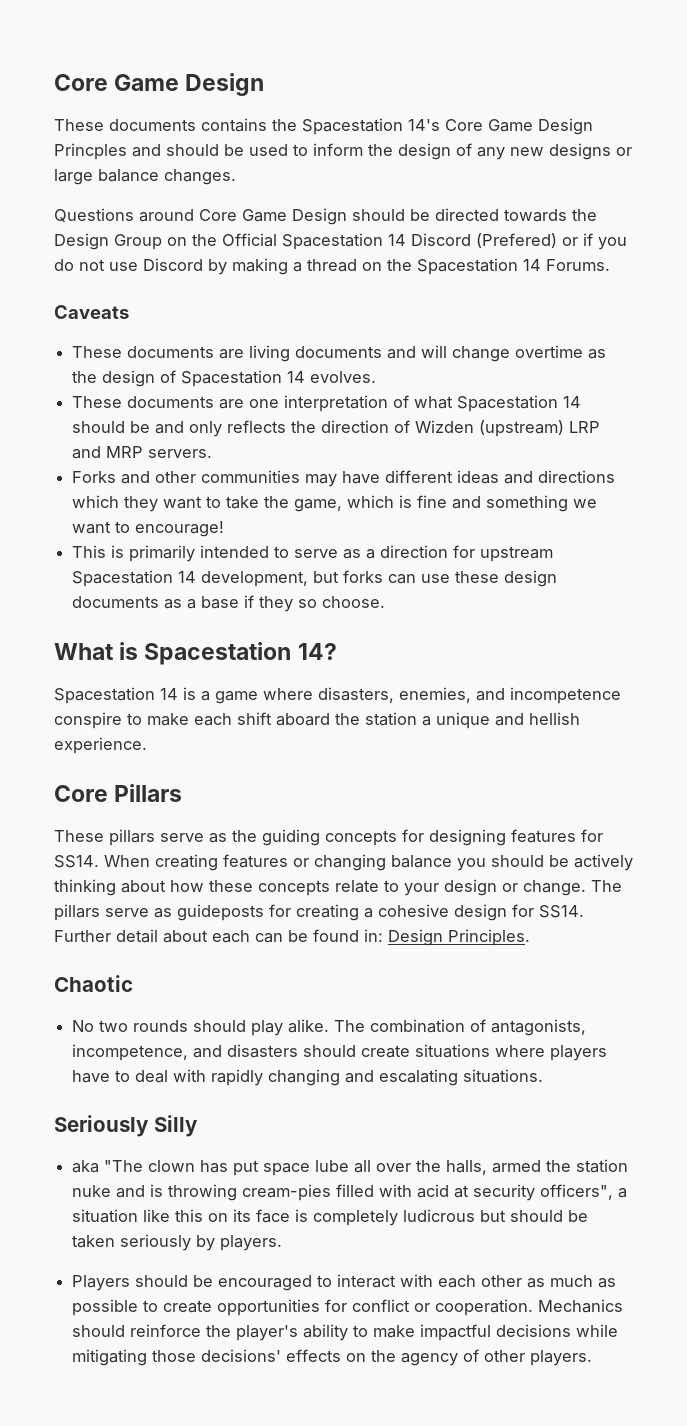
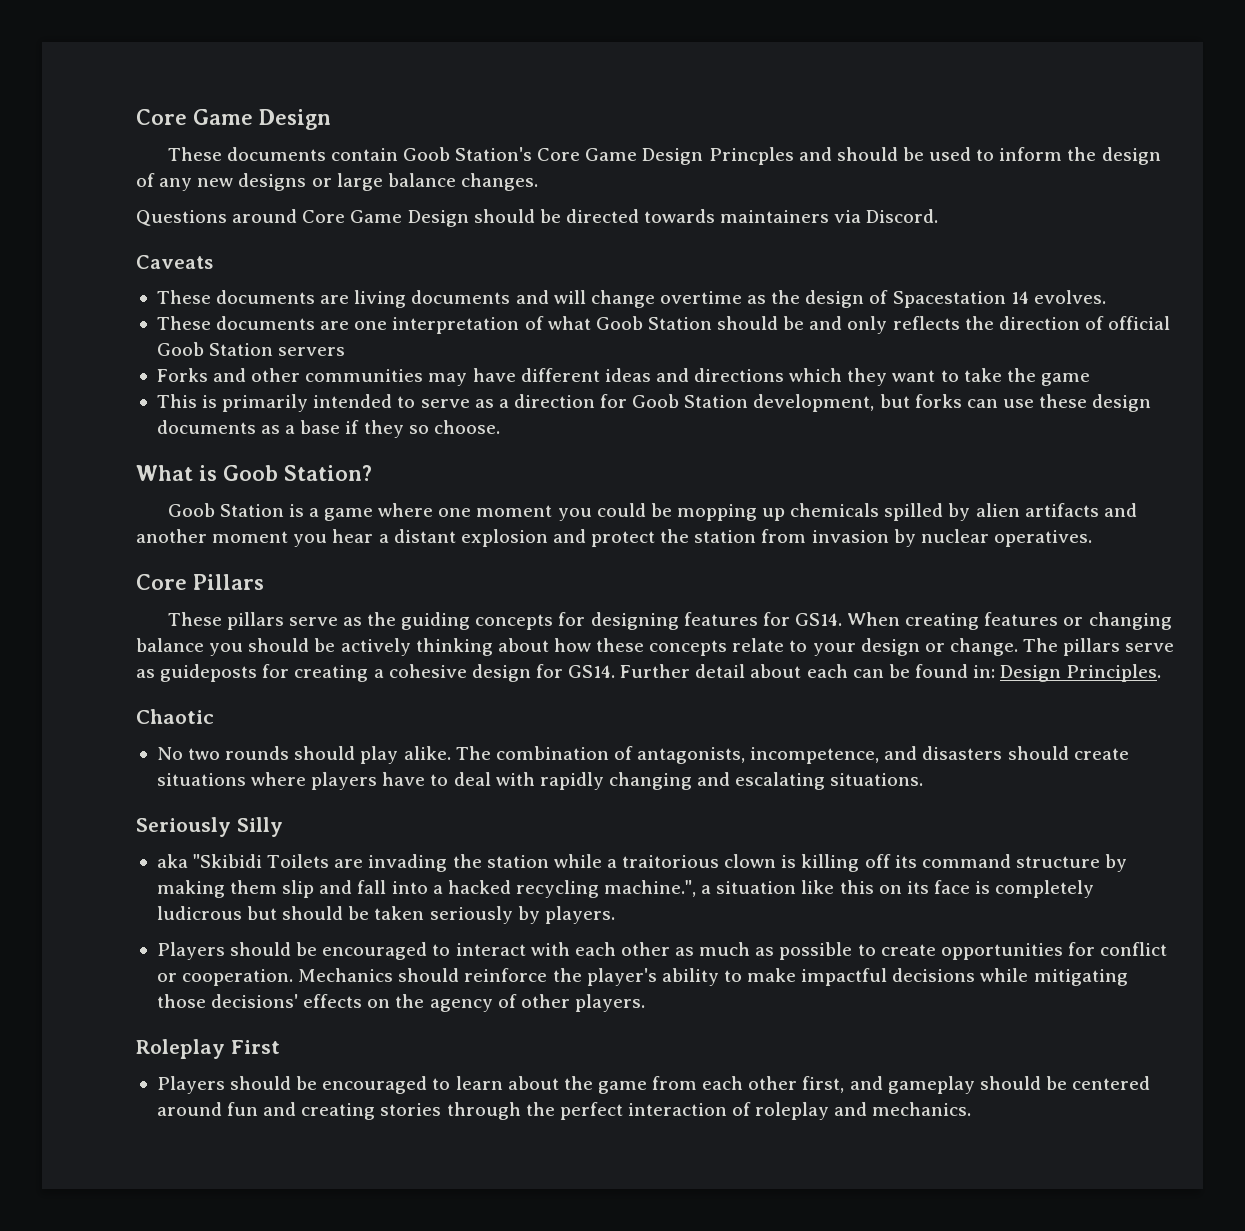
[201,118,440,135] contains the Spacestation 14's -> [330,147,533,161] contain Goob Station's
[572,209,597,221] [54,233,627,250] [54,258,610,275] the Design Group on the Official Spacestation 14 Discord (Prefered) or if you do not use Discord by making a thread on the Spacestation 14 Forums. -> [720,209,939,223] maintainers via Discord.
[457,395,582,412] Spacestation 14 -> [595,316,712,330] Goob Station
[415,420,601,437] [72,446,213,459] Wizden (upstream) LRP and MRP servers. -> [1108,316,1171,330] [156,342,346,356] official Goob Station servers
[294,495,598,512] [72,521,225,537] game, which is fine and something we want to encourage! -> [1040,373,1090,386] game
[480,546,554,562] [72,570,197,587] upstream Spacestation 14 -> [632,394,749,408] Goob Station
[144,642,337,665] [54,687,621,704] [54,712,580,729] [54,737,147,754] Spacestation 14? // Spacestation 14 is a game where disasters, enemies, and incompetence conspire to make each shift aboard the station a unique and hellish experience. -> [223,465,372,481] [167,503,1137,521] [136,529,1092,547] Goob Station? // Goob Station is a game where one moment you could be mopping up chemicals spilled by alien artifacts and another moment you hear a distant explosion and protect the station from invasion by nuclear operatives.
[54,855,99,868] SS14. -> [794,613,842,626] GS14.
[539,905,584,918] SS14. -> [568,665,616,678] GS14.
[104,1159,629,1176] [72,1184,614,1201] "The clown has put space lube all over the halls, armed the station nuke and is throwing cream-pies filled with acid at security officers", -> [193,854,1128,872] [156,880,697,898] "Skibidi Toilets are invading the station while a traitorious clown is killing off its command structure by making them slip and fall into a hacked recycling machine.",
(593, 1358) none -> [136,1039,280,1059] [156,1076,1151,1094] [156,1102,972,1120] // Roleplay First // Players should be encouraged to learn about the game from each other first, and gameplay should be centered around fun and creating stories through the perfect interaction of roleplay and mechanics.

